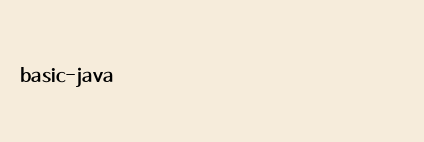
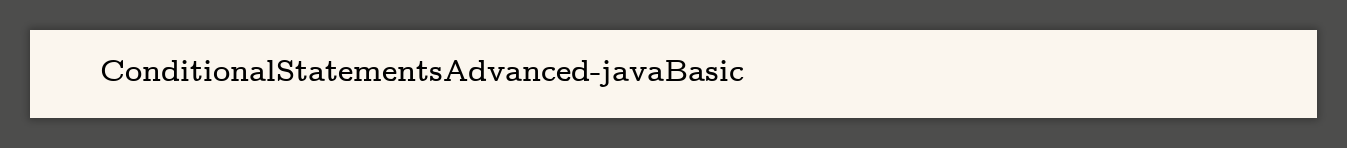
[20,67,114,88] basic-java -> [100,60,744,87] ConditionalStatementsAdvanced-javaBasic

